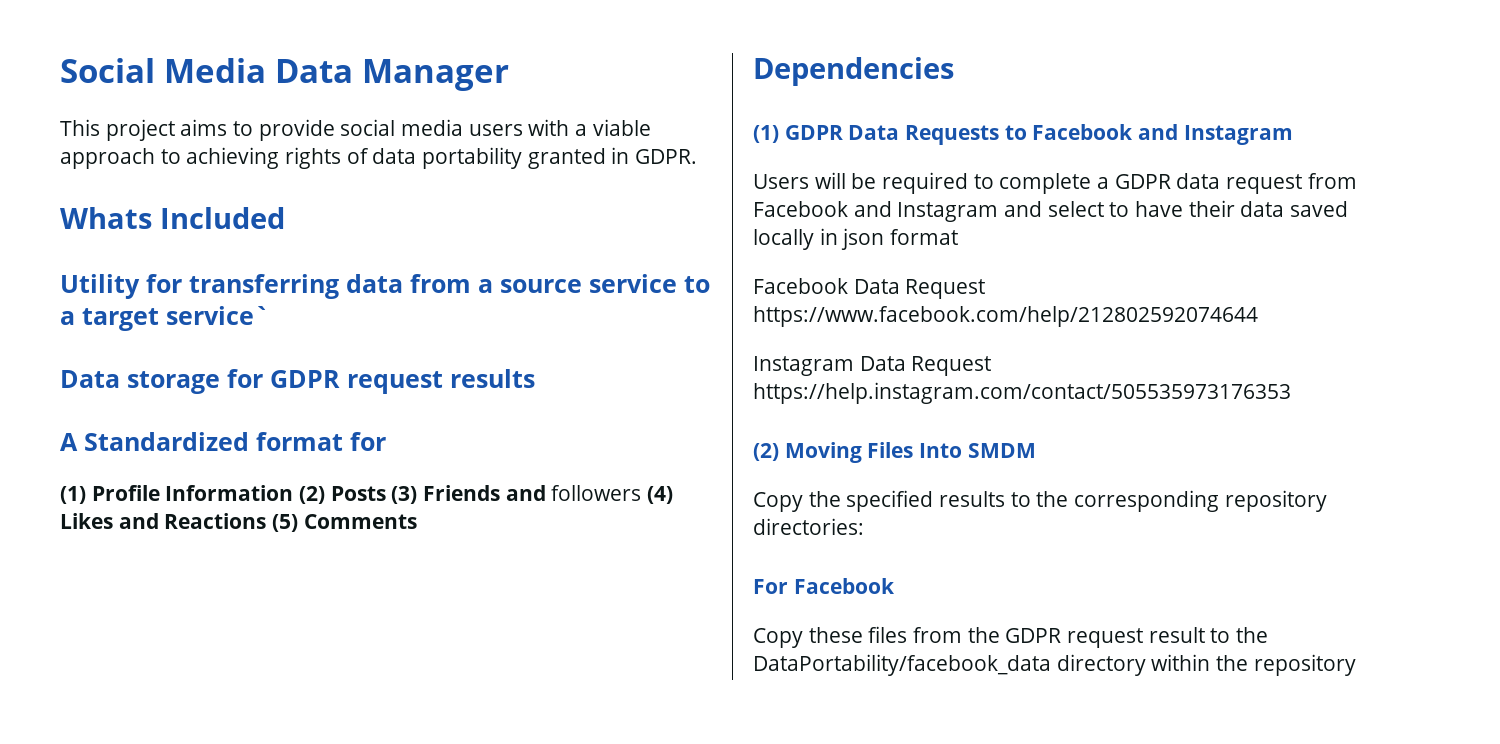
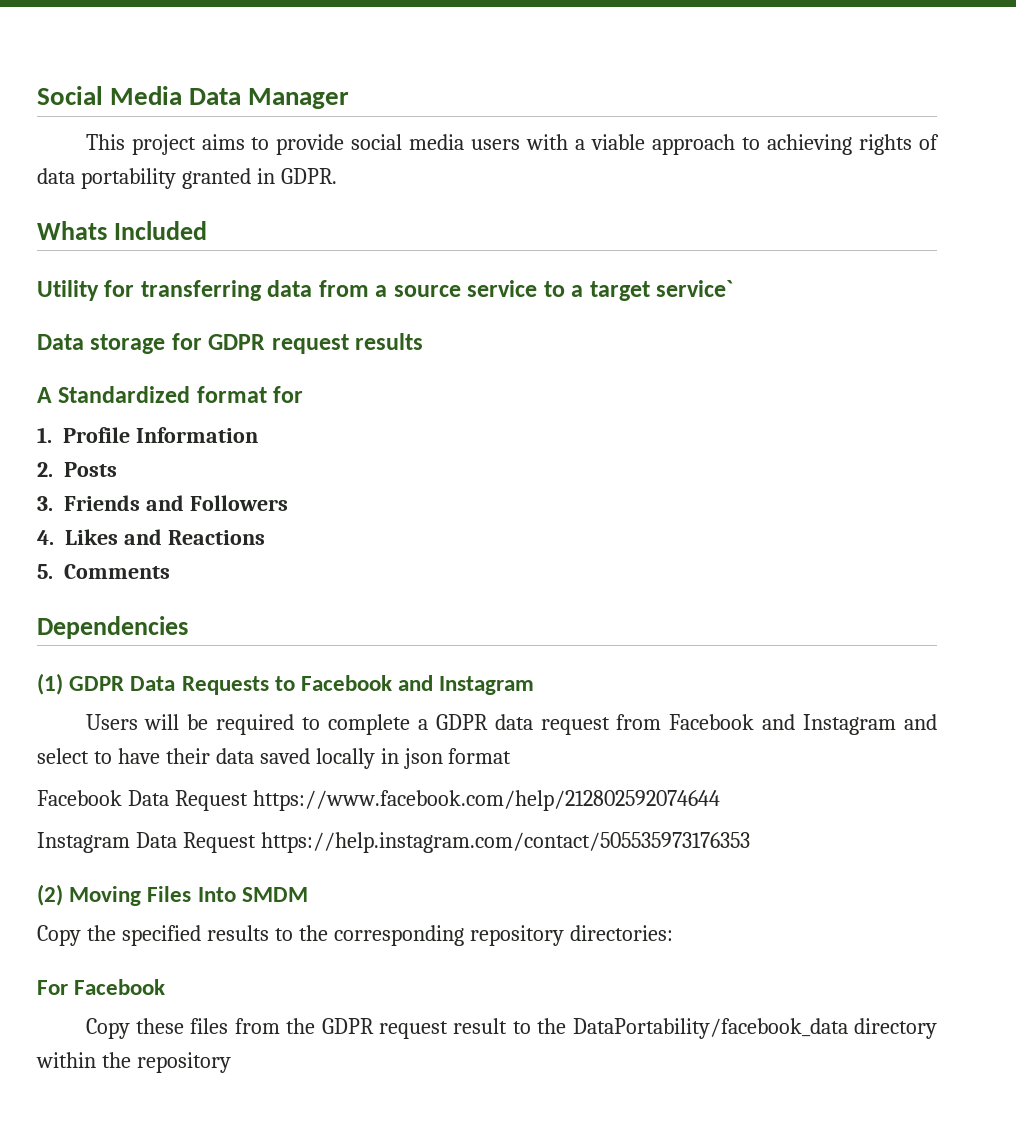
[60,486,86,504] (1) -> [37,427,52,443] 1.
[299,486,326,504] (2) -> [37,462,53,477] // 2.
[391,486,418,504] (3) -> [37,496,53,511] // 3.
[551,485,674,504] followers (4) -> [189,495,288,511] [37,530,54,545] Followers // 4.
[272,514,299,532] (5) -> [37,564,53,579] // 5.

